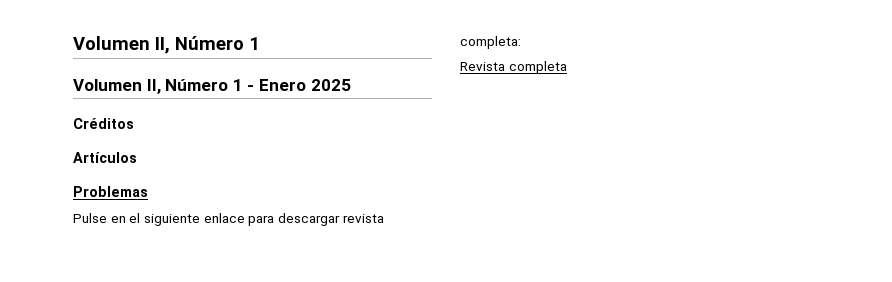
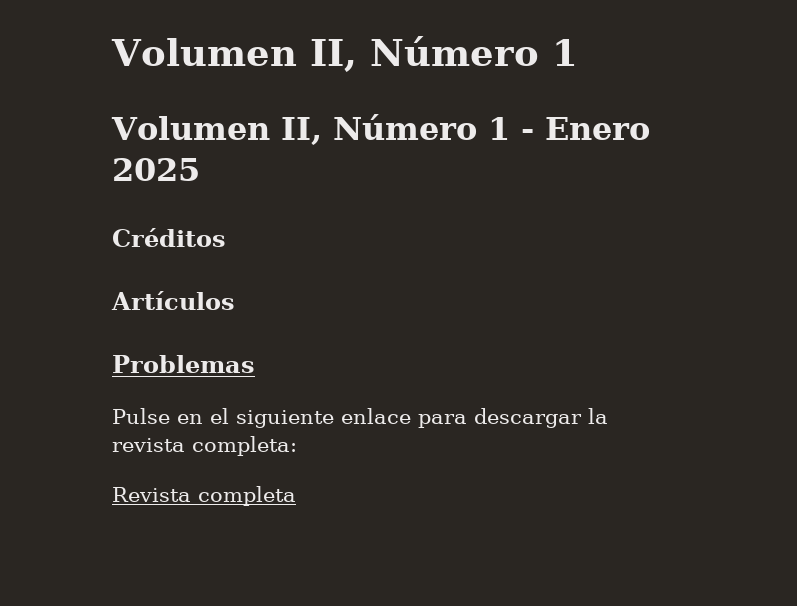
(340, 219) none -> [588,408,608,424] la

